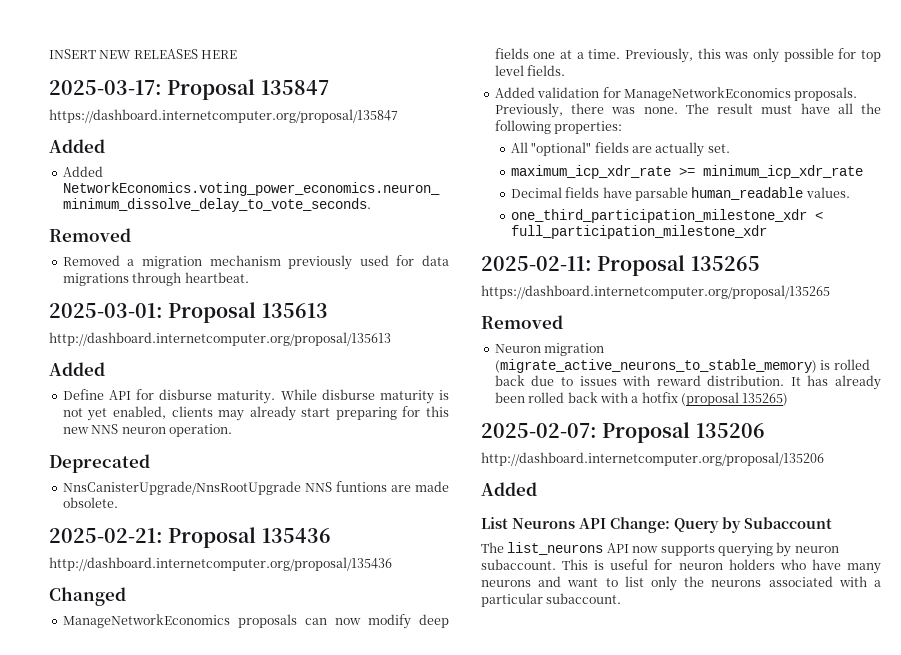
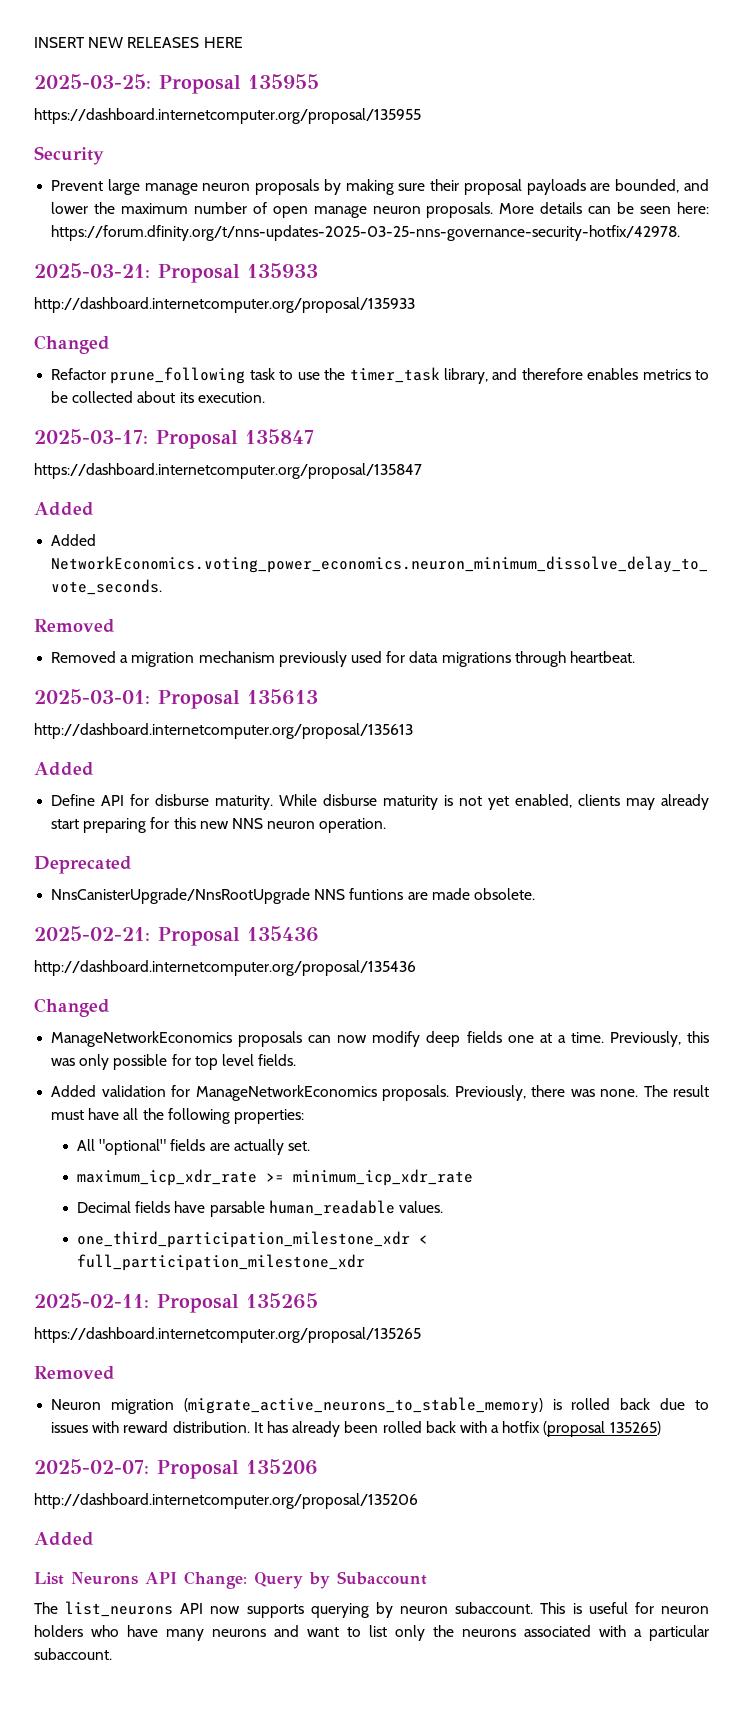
(238, 54) none -> [34,74,319,94] [34,108,421,124] [34,146,104,165] [51,179,709,195] [51,202,709,218] [51,225,681,241] [34,263,318,283] [34,297,415,313] [34,335,110,354] [51,367,710,384] [51,391,265,403] // 2025-03-25: Proposal 135955 // https://dashboard.internetcomputer.org/proposal/135955 // Security // Prevent large manage neuron proposals by making sure their proposal payloads are bounded, and lower the maximum number of open manage neuron proposals. More details can be seen here: https://forum.dfinity.org/t/nns-updates-2025-03-25-nns-governance-security-hotfix/42978. // 2025-03-21: Proposal 135933 // http://dashboard.internetcomputer.org/proposal/135933 // Changed // Refactor prune_following task to use the timer_task library, and therefore enables metrics to be collected about its execution.

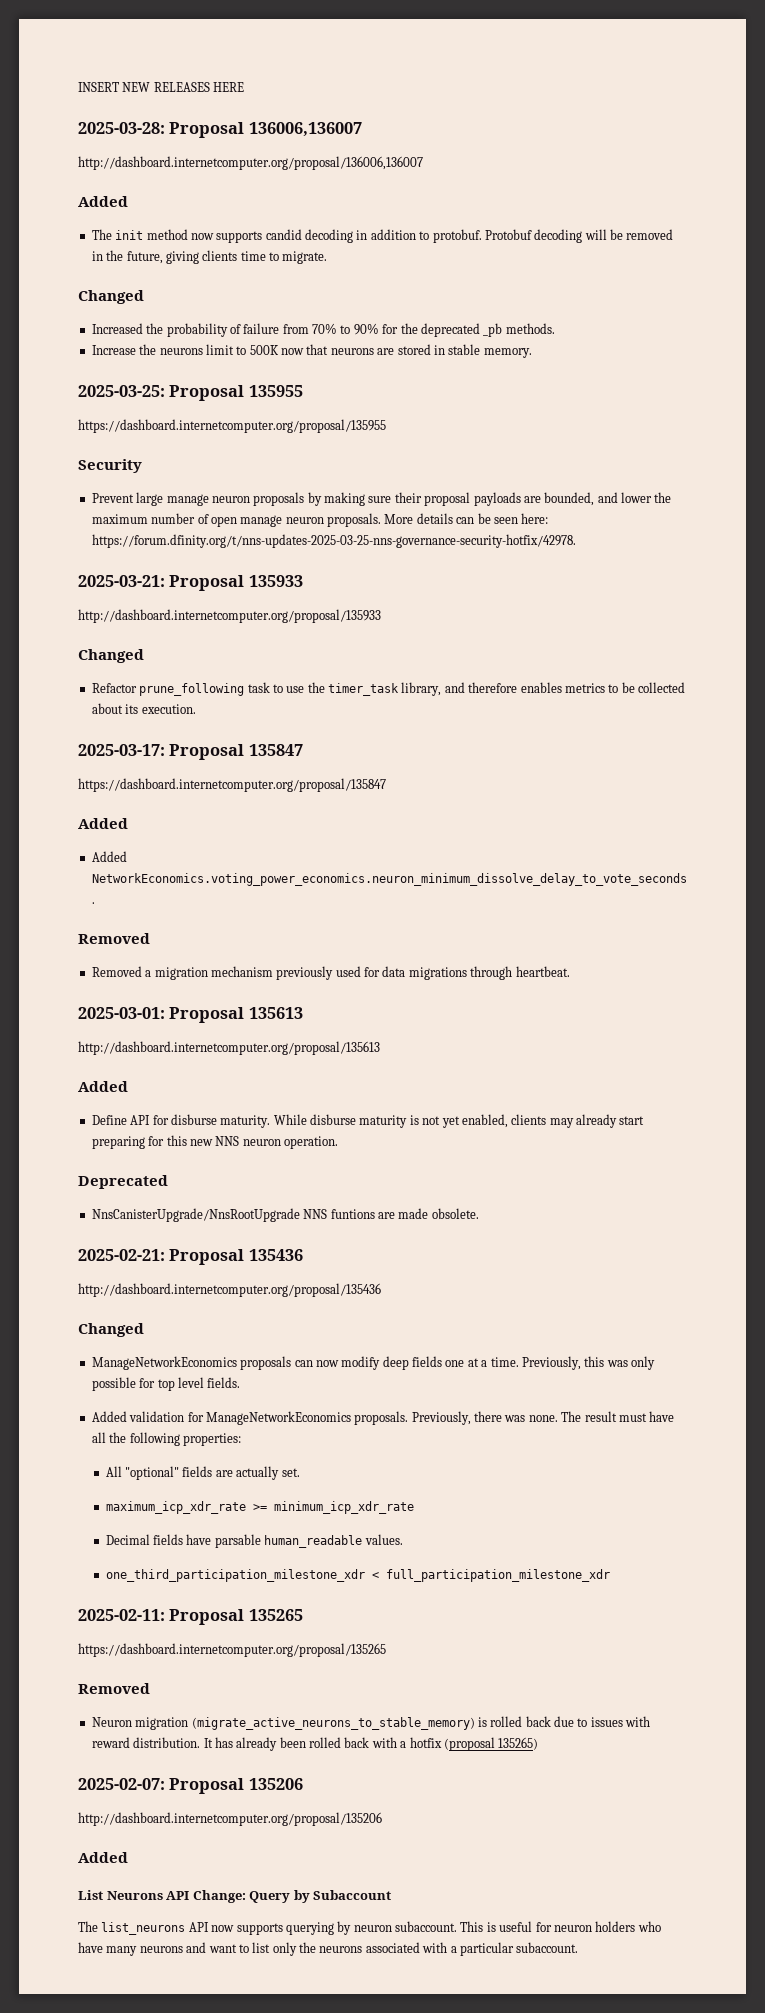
(243, 42) none -> [78,122,362,138] [78,156,423,170] [78,196,128,207] [91,229,674,243] [91,250,328,264] [78,290,144,304] [91,323,555,337] [91,344,532,358] // 2025-03-28: Proposal 136006,136007 // http://dashboard.internetcomputer.org/proposal/136006,136007 // Added // The init method now supports candid decoding in addition to protobuf. Protobuf decoding will be removed in the future, giving clients time to migrate. // Changed // Increased the probability of failure from 70% to 90% for the deprecated _pb methods. // Increase the neurons limit to 500K now that neurons are stored in stable memory.

